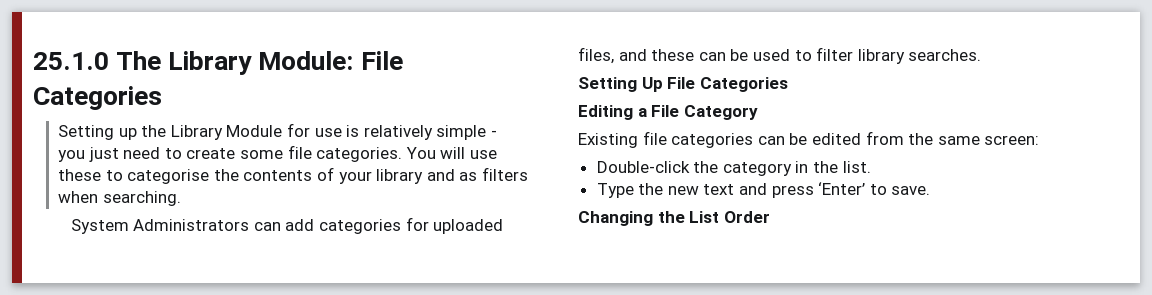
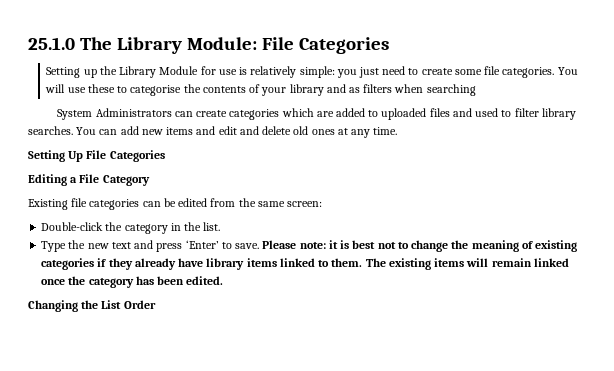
[436,125,497,140] simple - -> [299,66,335,78] simple:
[102,191,181,206] searching. -> [426,84,476,96] searching
[285,217,504,234] [578,47,749,64] add categories for uploaded files, and these can be -> [196,108,472,120] create categories which are added to uploaded files and
(982, 55) none -> [76,126,398,138] You can add new items and edit and delete old ones at any time.
(931, 190) none -> [262,240,578,252] [41,258,569,270] [41,276,224,288] Please note: it is best not to change the meaning of existing categories if they already have library items linked to them. The existing items will remain linked once the category has been edited.

